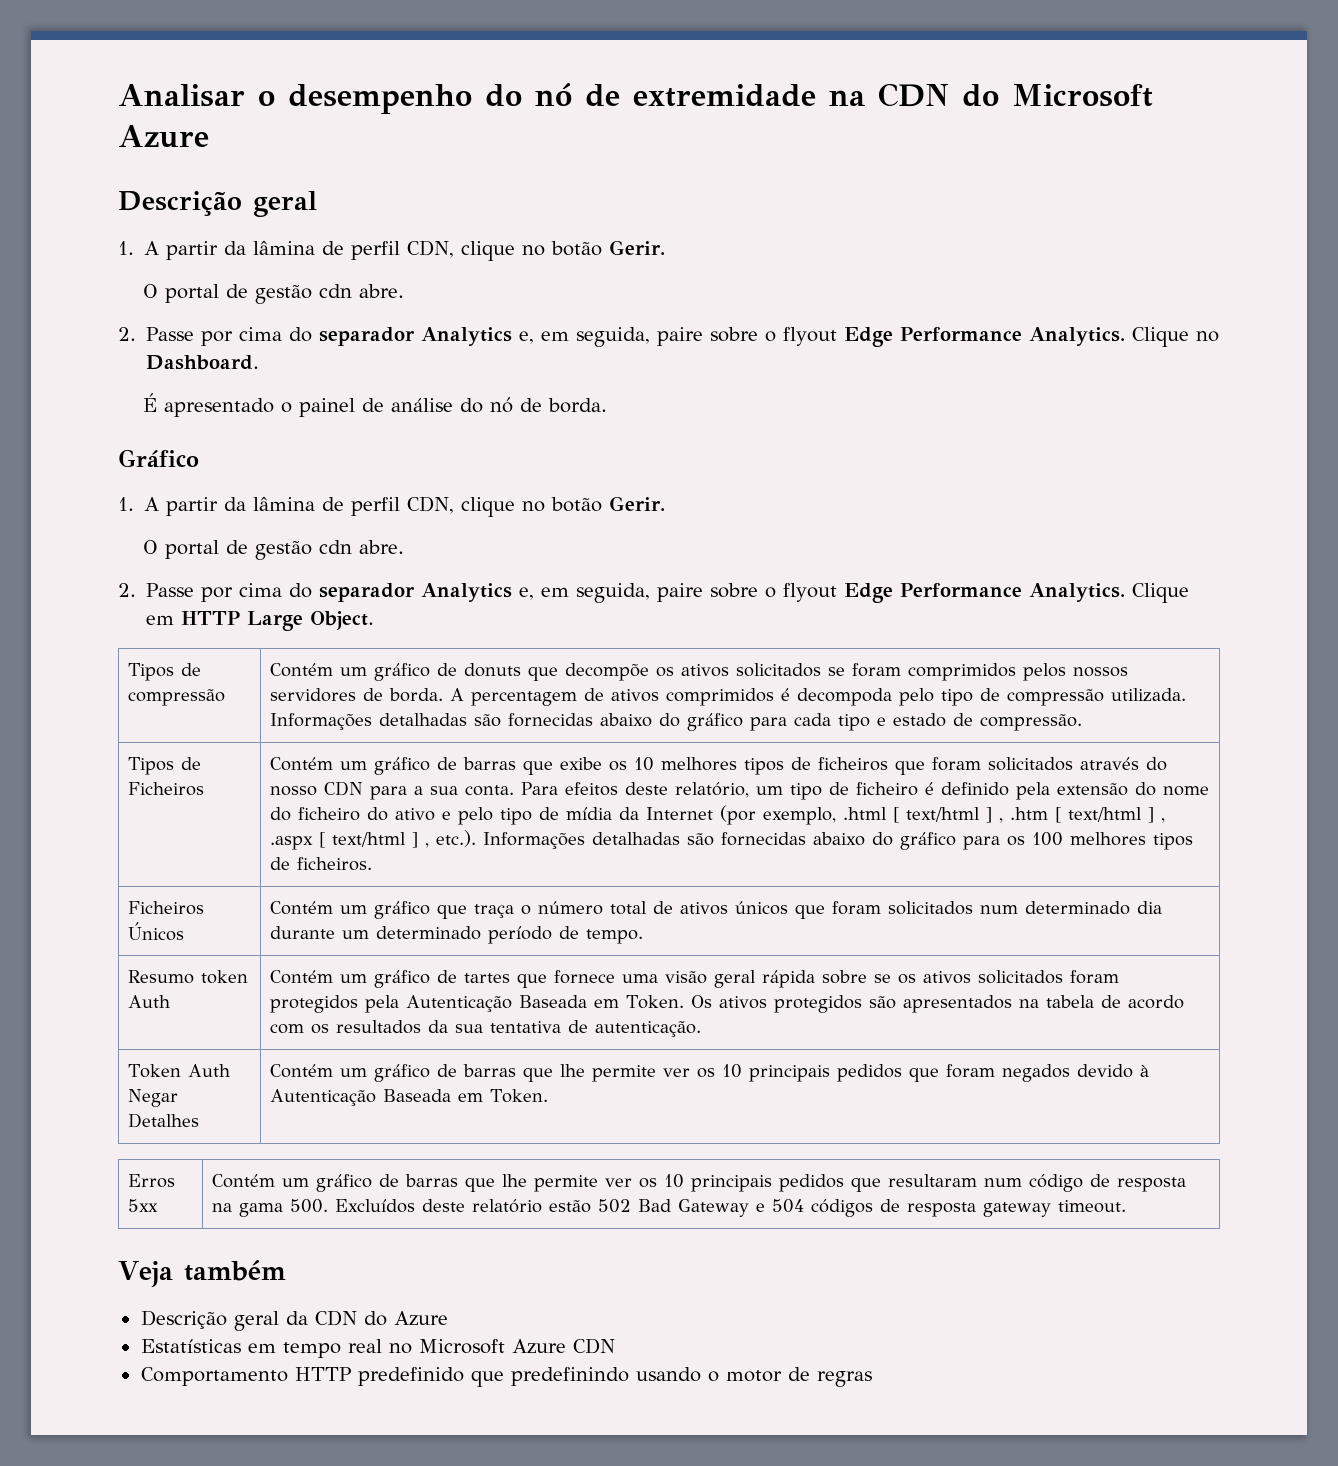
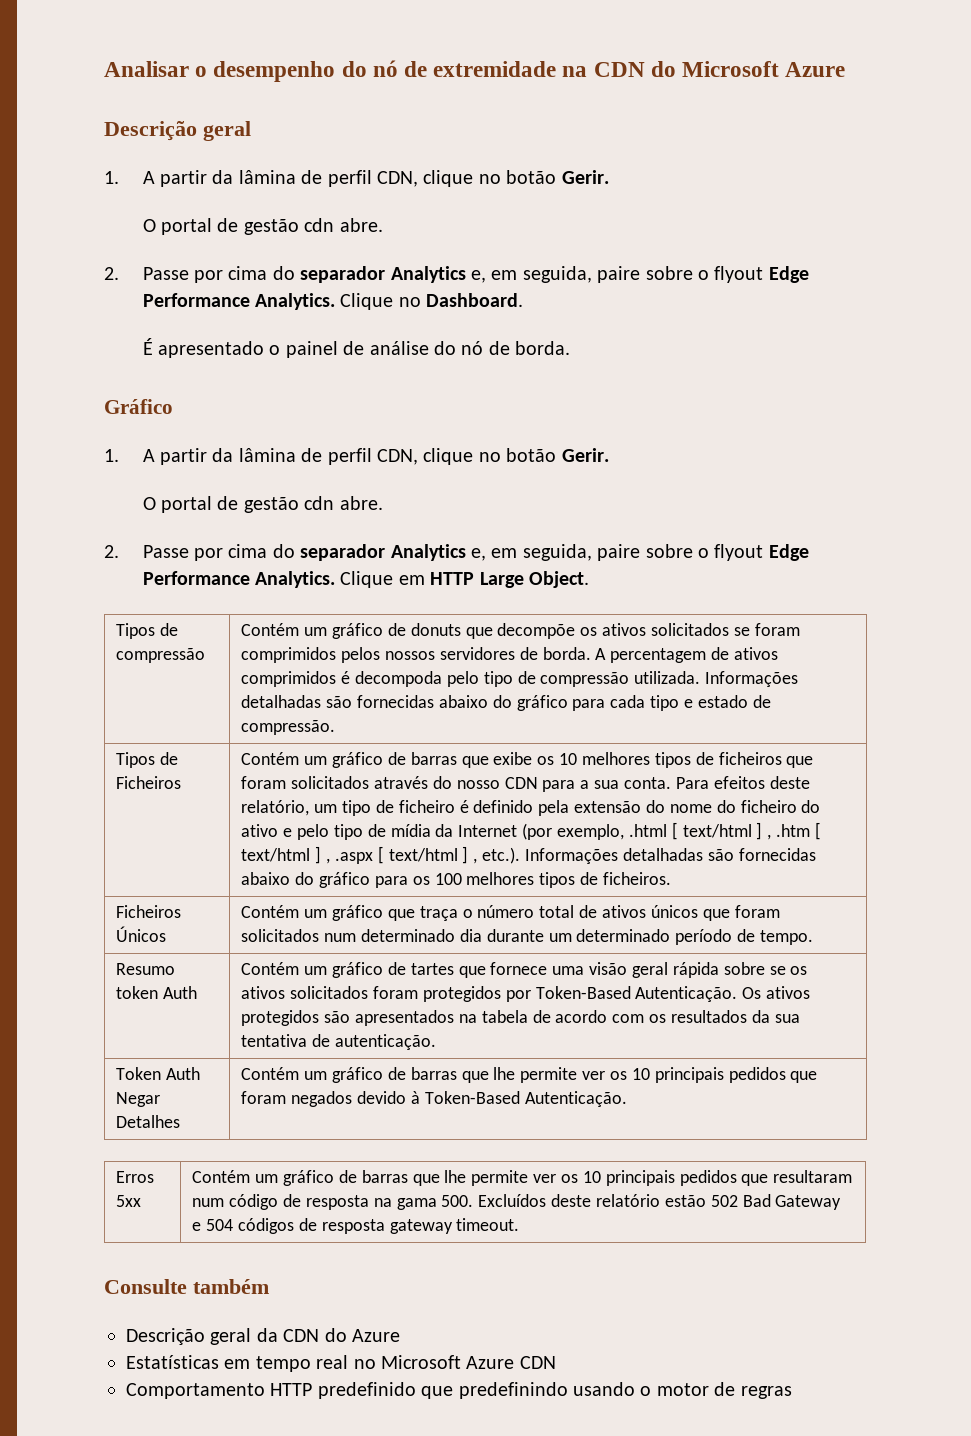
[364,995,684,1013] pela Autenticação Baseada em Token. -> [505,986,738,1002] por Token-Based Autenticação.
[269,1089,548,1106] Autenticação Baseada em Token. -> [424,1091,627,1107] Token-Based Autenticação.
[118,1261,173,1287] Veja -> [104,1279,187,1294] Consulte

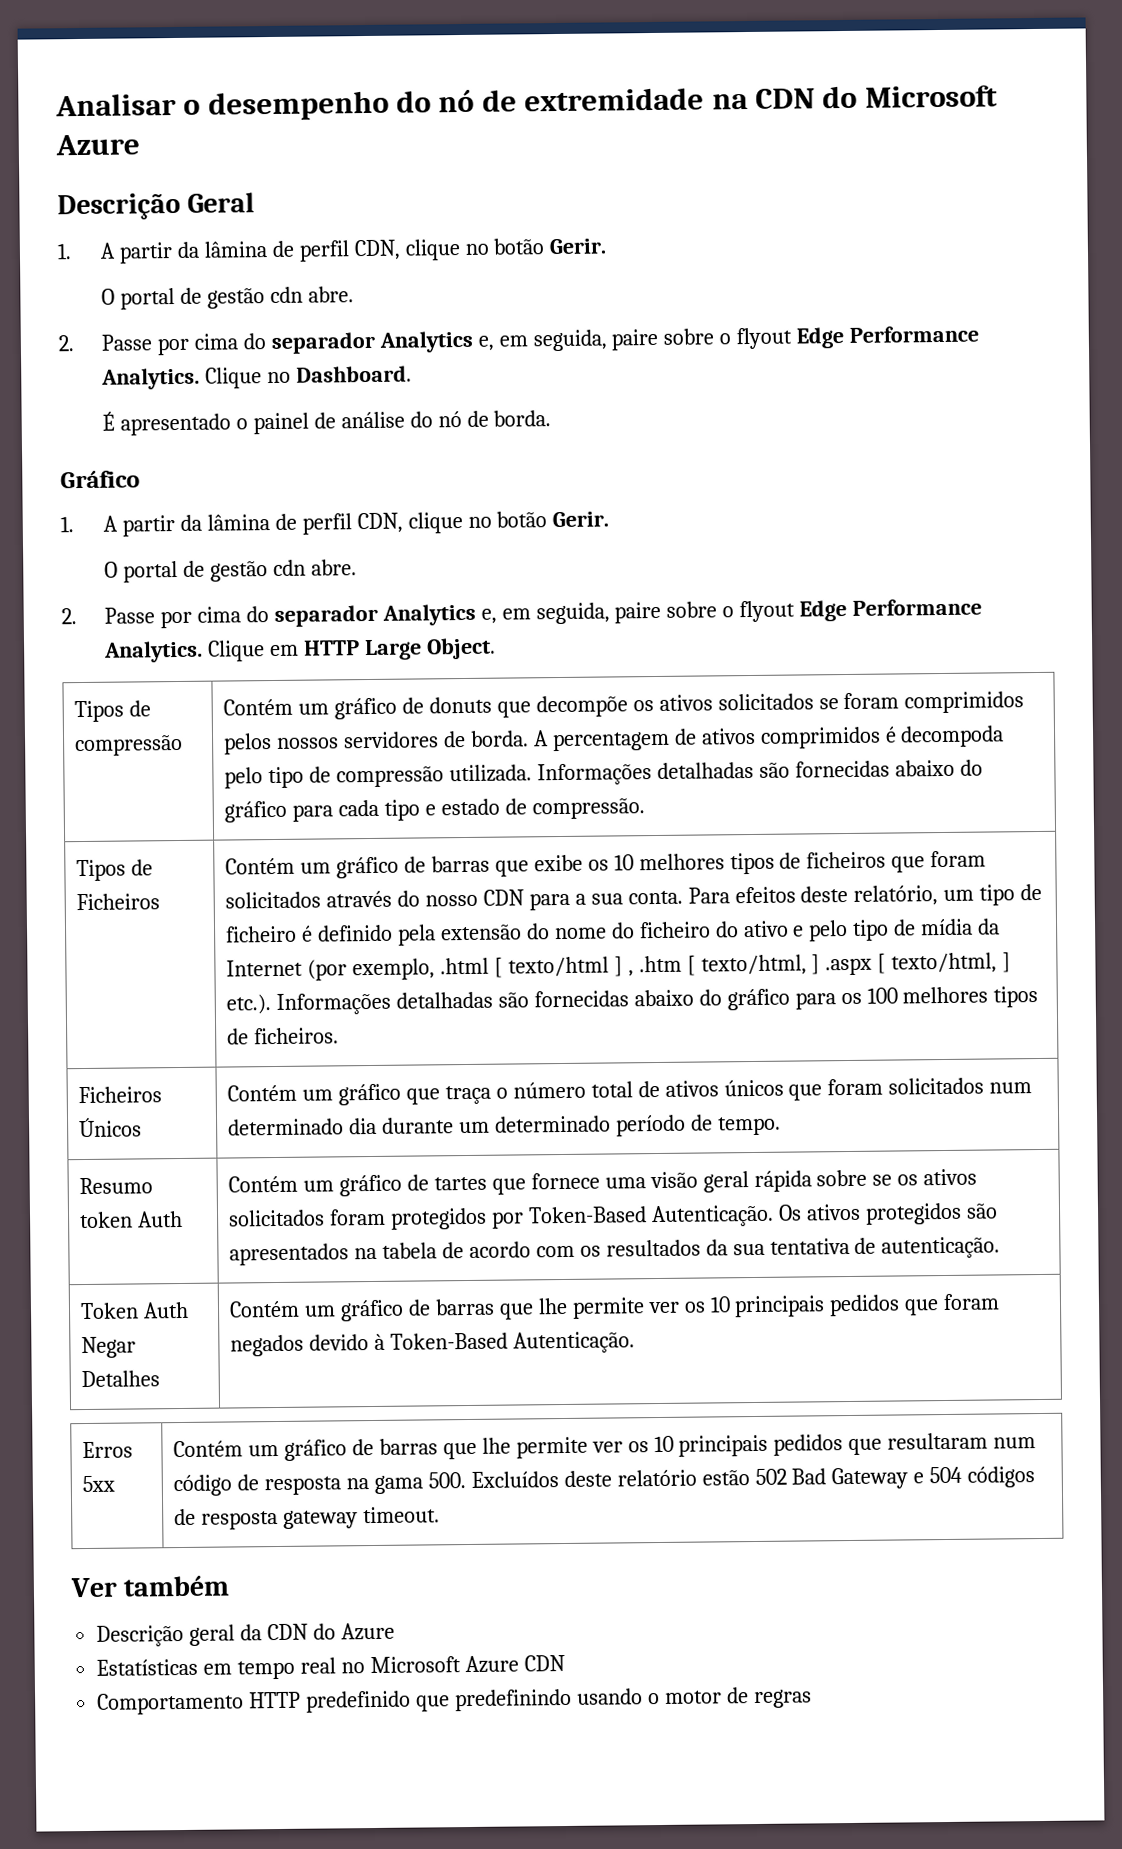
[203,121,251,141] geral -> [187,192,256,213] Geral
[682,824,752,838] text/html -> [507,956,609,977] texto/html
[241,846,478,864] text/html ] , .aspx [ text/html ] , -> [700,952,1012,976] texto/html, ] .aspx [ texto/html, ]
[104,1279,187,1294] Consulte -> [70,1577,118,1598] Ver

